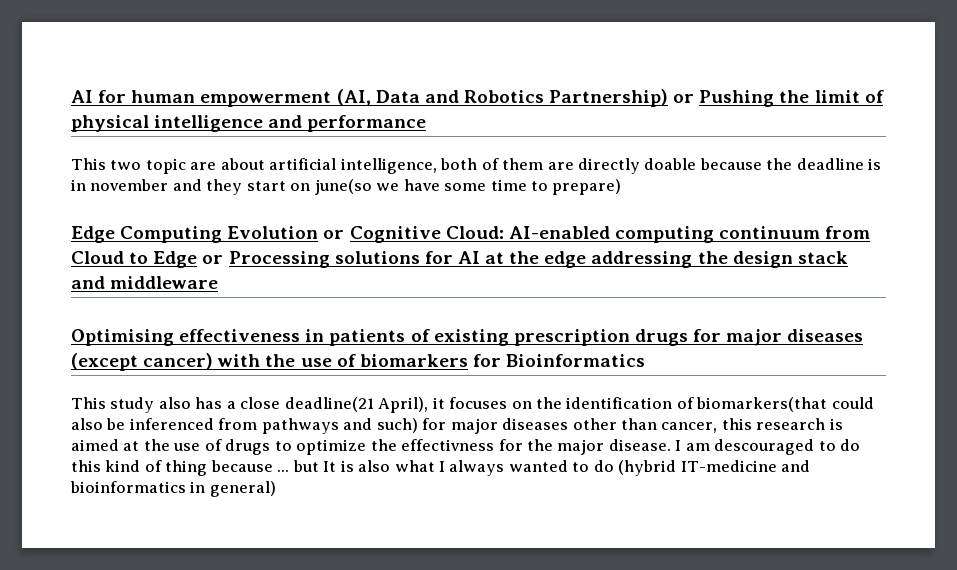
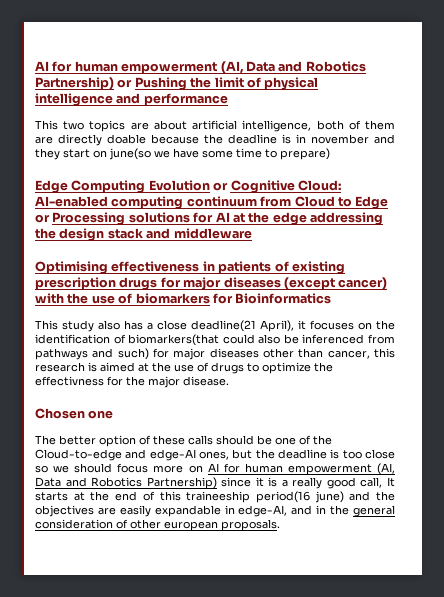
[145,158,186,174] topic -> [89,120,126,132] topics
[675,439,861,455] [71,460,811,476] [70,481,276,497] I am descouraged to do this kind of thing because ... but It is also what I always wanted to do (hybrid IT-medicine and bioinformatics in general) -> [35,408,114,419] [35,435,332,447] [35,449,395,461] [35,463,395,475] [35,477,395,489] [35,491,395,503] [35,505,396,517] [35,519,280,531] // Chosen one // The better option of these calls should be one of the Cloud-to-edge and edge-AI ones, but the deadline is too close so we should focus more on AI for human empowerment (AI, Data and Robotics Partnership) since it is a really good call, It starts at the end of this traineeship period(16 june) and the objectives are easily expandable in edge-AI, and in the general consideration of other european proposals.

